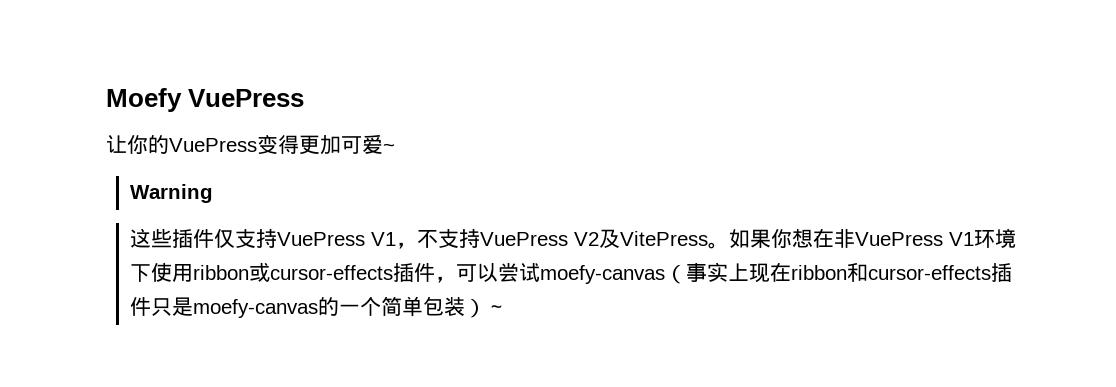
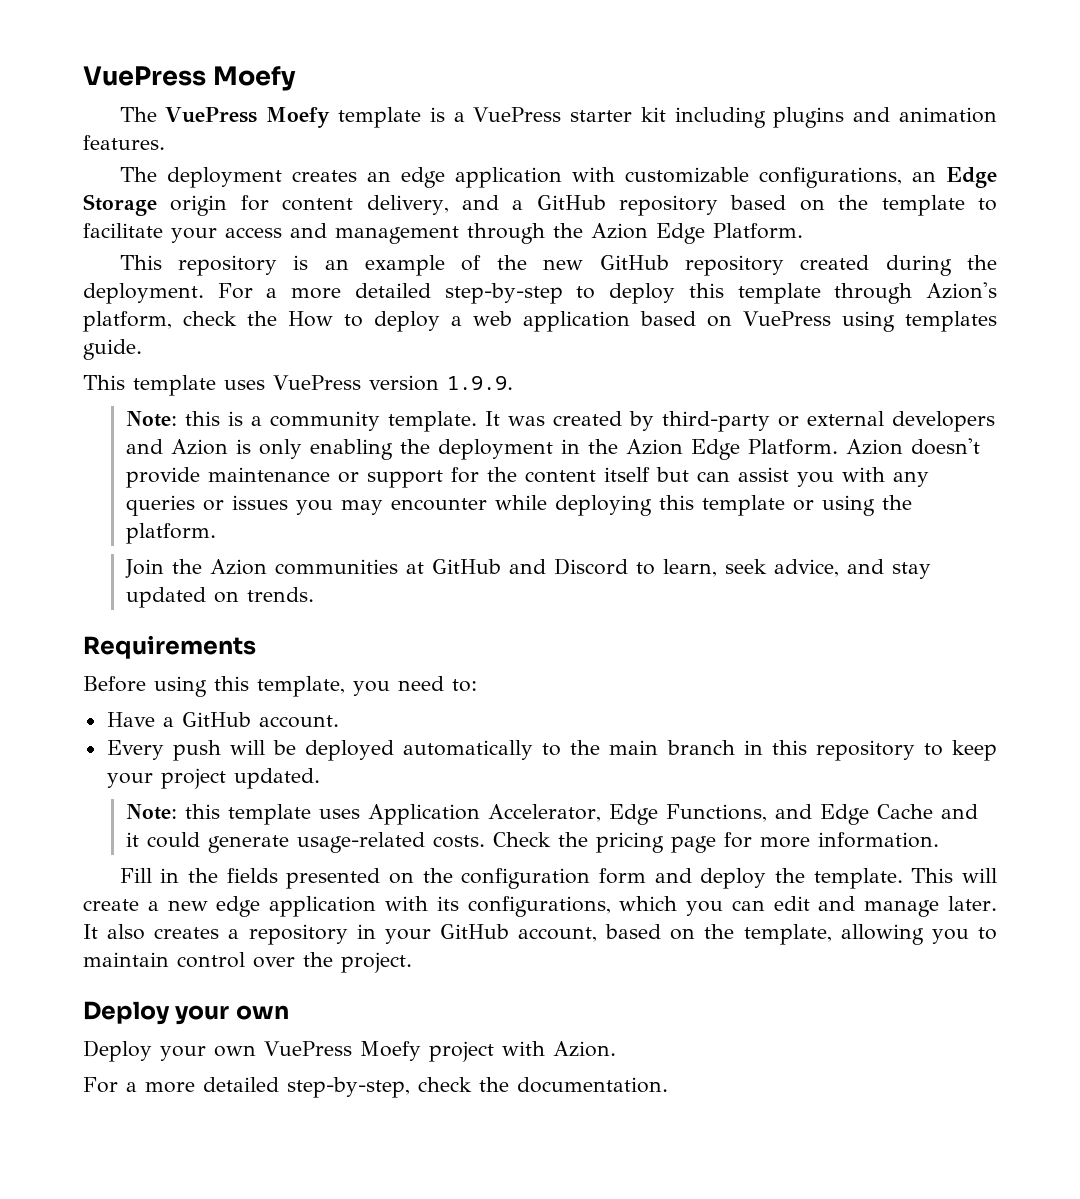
[106,88,305,112] [106,134,395,155] [130,184,214,203] [130,228,1017,249] [130,262,1013,284] [130,296,508,318] Moefy VuePress // 让你的VuePress变得更加可爱~ // Warning // 这些插件仅支持VuePress V1，不支持VuePress V2及VitePress。如果你想在非VuePress V1环境下使用ribbon或cursor-effects插件，可以尝试moefy-canvas（事实上现在ribbon和cursor-effects插件只是moefy-canvas的一个简单包装）～ -> [83,66,296,91] [119,107,998,128] [83,135,165,150] [119,167,997,188] [83,194,998,216] [83,223,803,244] [119,255,997,276] [83,282,998,304] [83,311,997,332] [83,339,142,360] [83,375,513,396] [125,411,995,432] [125,438,980,460] [125,467,929,488] [125,495,912,516] [125,523,216,544] [124,558,931,579] [125,587,314,608] [83,635,256,659] [83,676,477,697] [106,712,339,728] [106,740,997,761] [106,768,320,789] [125,804,978,825] [125,832,939,853] [119,868,997,889] [83,896,998,917] [83,924,997,945] [83,952,412,973] [83,1001,289,1025] [83,1040,616,1062] [83,1077,668,1098] VuePress Moefy // The VuePress Moefy template is a VuePress starter kit including plugins and animation features. // The deployment creates an edge application with customizable configurations, an Edge Storage origin for content delivery, and a GitHub repository based on the template to facilitate your access and management through the Azion Edge Platform. // This repository is an example of the new GitHub repository created during the deployment. For a more detailed step-by-step to deploy this template through Azion's platform, check the How to deploy a web application based on VuePress using templates guide. // This template uses VuePress version 1.9.9. // Note: this is a community template. It was created by third-party or external developers and Azion is only enabling the deployment in the Azion Edge Platform. Azion doesn't provide maintenance or support for the content itself but can assist you with any queries or issues you may encounter while deploying this template or using the platform. // Join the Azion communities at GitHub and Discord to learn, seek advice, and stay updated on trends. // Requirements // Before using this template, you need to: // Have a GitHub account. // Every push will be deployed automatically to the main branch in this repository to keep your project updated. // Note: this template uses Application Accelerator, Edge Functions, and Edge Cache and it could generate usage-related costs. Check the pricing page for more information. // Fill in the fields presented on the configuration form and deploy the template. This will create a new edge application with its configurations, which you can edit and manage later. It also creates a repository in your GitHub account, based on the template, allowing you to maintain control over the project. // Deploy your own // Deploy your own VuePress Moefy project with Azion. // For a more detailed step-by-step, check the documentation.

